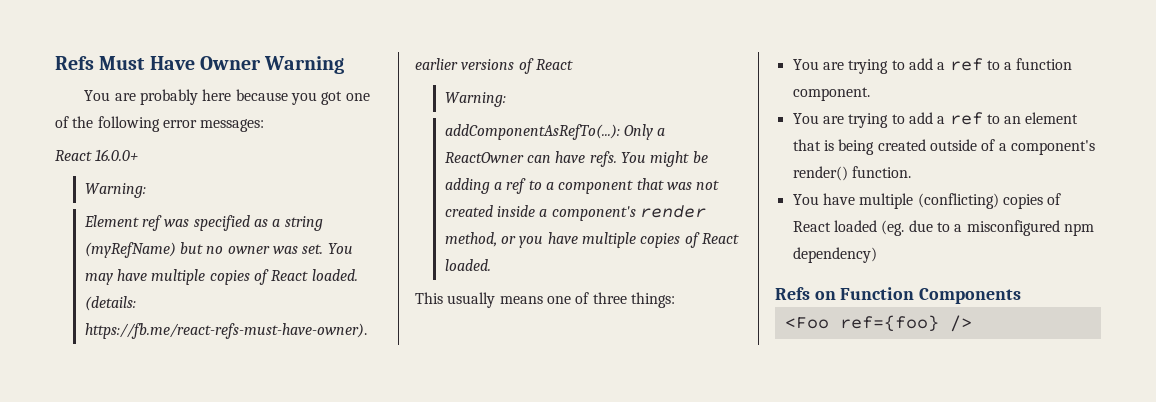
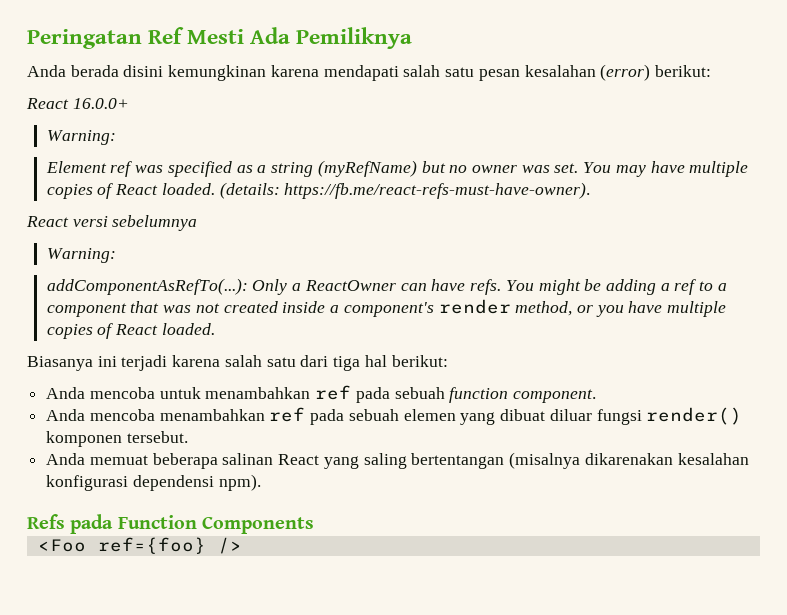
[55,56,345,74] [84,89,370,105] [55,116,265,132] Refs Must Have Owner Warning // You are probably here because you got one of the following error messages: -> [27,27,413,49] [27,64,711,81] Peringatan Ref Mesti Ada Pemiliknya // Anda berada disini kemungkinan karena mendapati salah satu pesan kesalahan (error) berikut:
[415,58,573,74] earlier versions of React -> [26,215,198,231] React versi sebelumnya
[415,292,675,308] [792,58,1073,74] [792,87,870,101] [792,112,1079,128] [792,139,1095,155] [792,166,911,181] [792,193,1062,209] [792,220,1094,236] [792,247,877,263] [775,287,836,300] This usually means one of three things: // You are trying to add a ref to a function component. // You are trying to add a ref to an element that is being created outside of a component's render() function. // You have multiple (conflicting) copies of React loaded (eg. due to a misconfigured npm dependency) // Refs on -> [27,355,448,371] [46,385,597,403] [46,407,743,425] [46,431,188,447] [46,452,749,469] [46,474,261,491] [27,514,114,534] Biasanya ini terjadi karena salah satu dari tiga hal berikut: // Anda mencoba untuk menambahkan ref pada sebuah function component. // Anda mencoba menambahkan ref pada sebuah elemen yang dibuat diluar fungsi render() komponen tersebut. // Anda memuat beberapa salinan React yang saling bertentangan (misalnya dikarenakan kesalahan konfigurasi dependensi npm). // Refs pada

